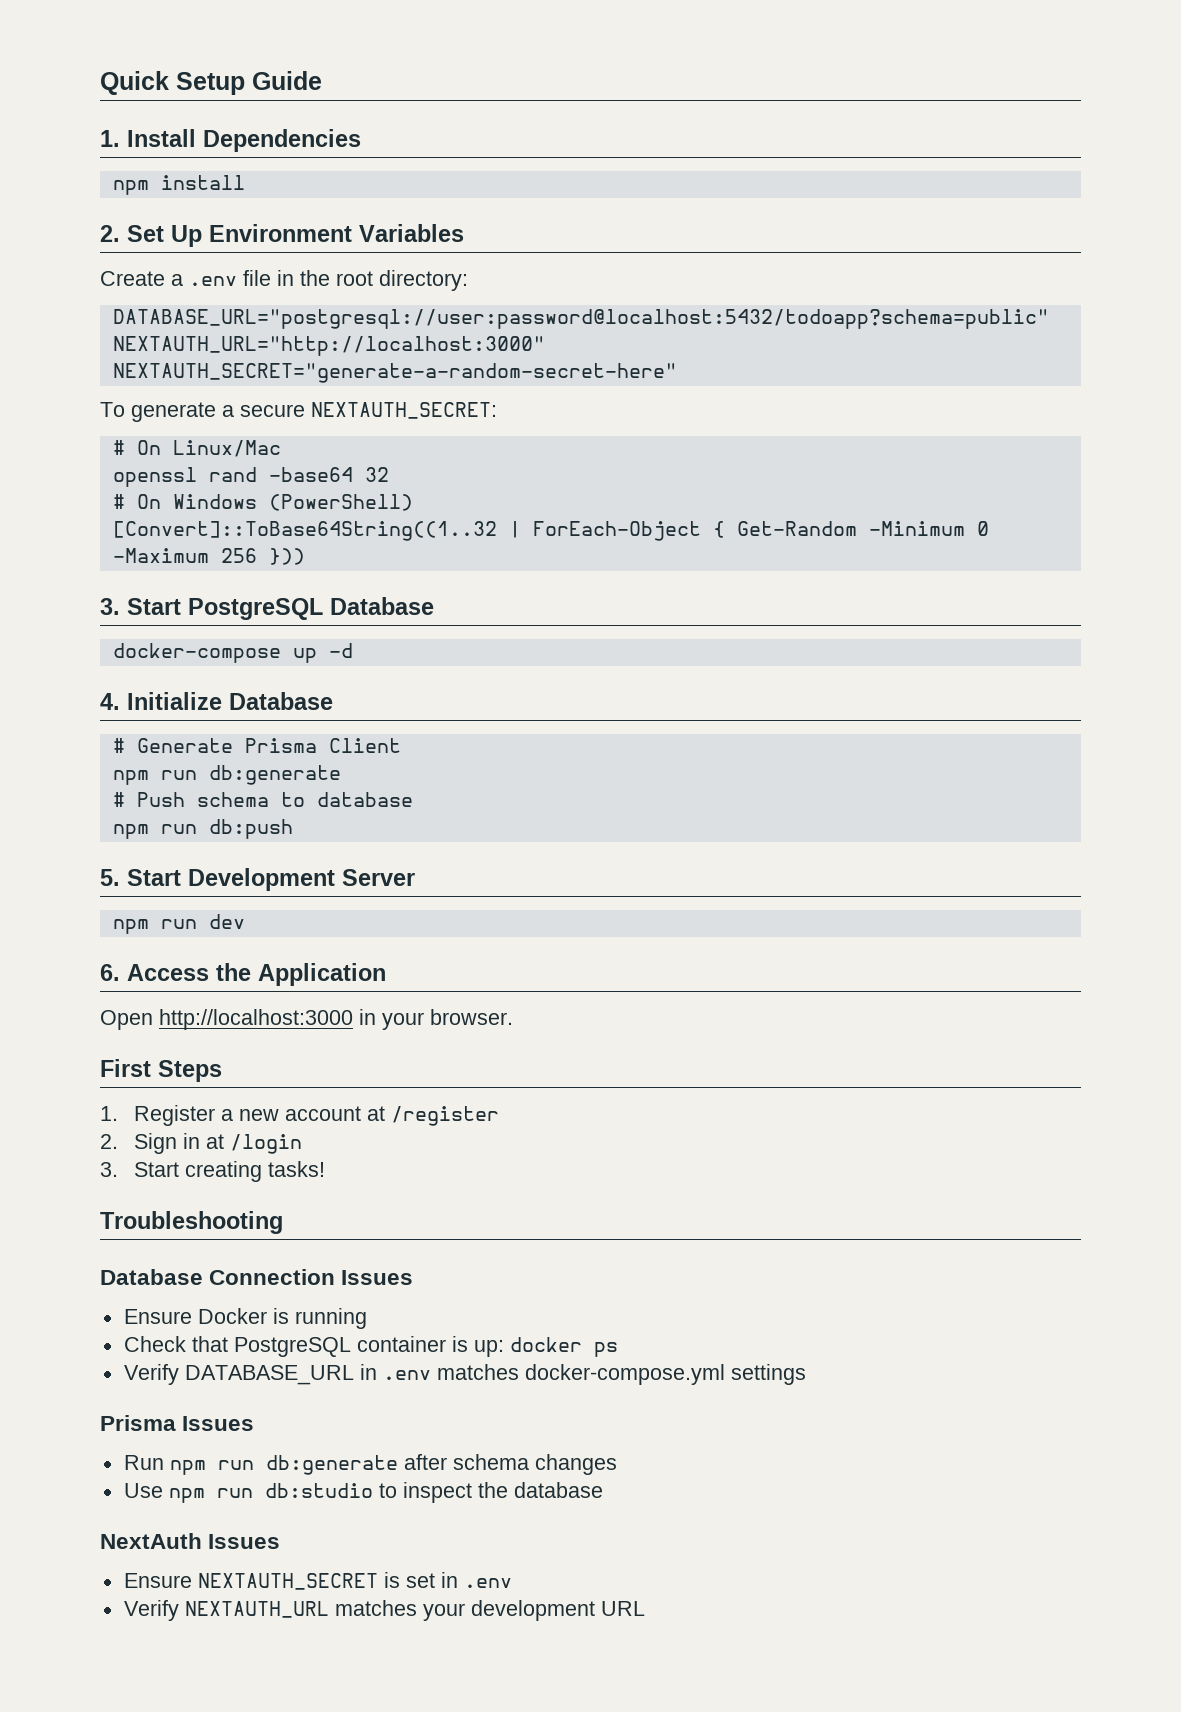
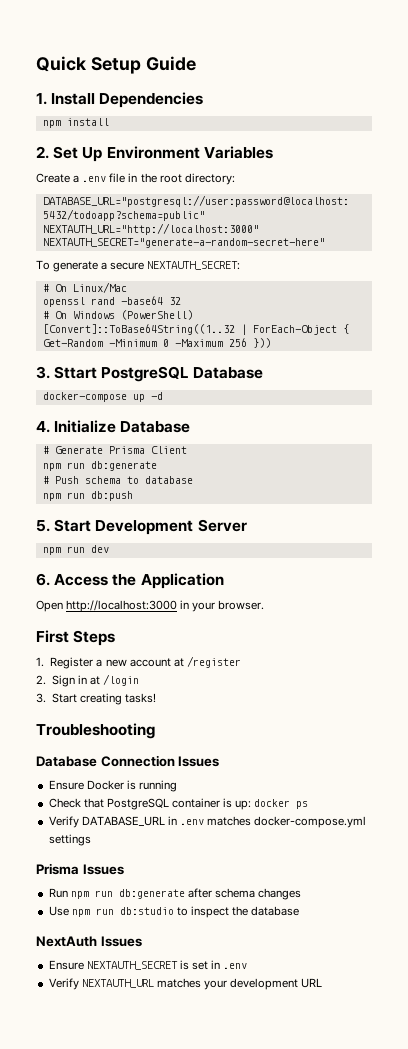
[127,598,181,615] Start -> [54,366,98,379] Sttart

